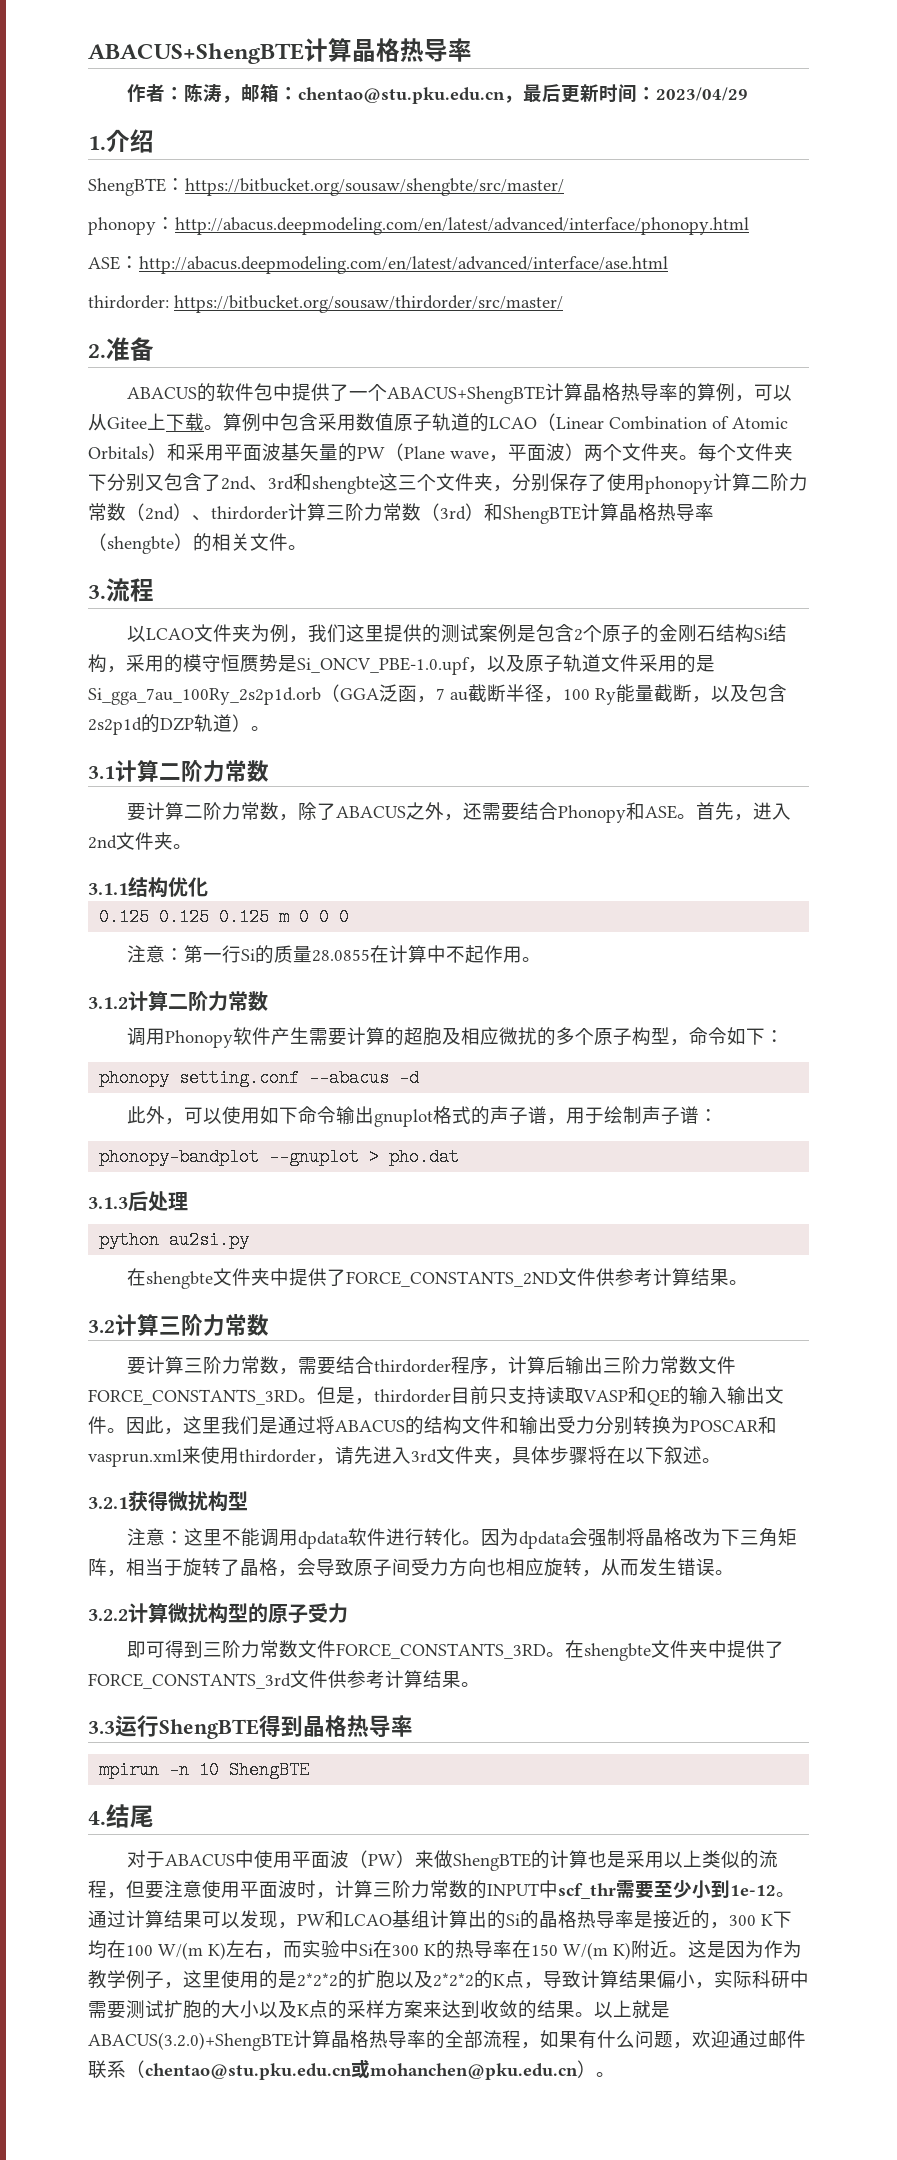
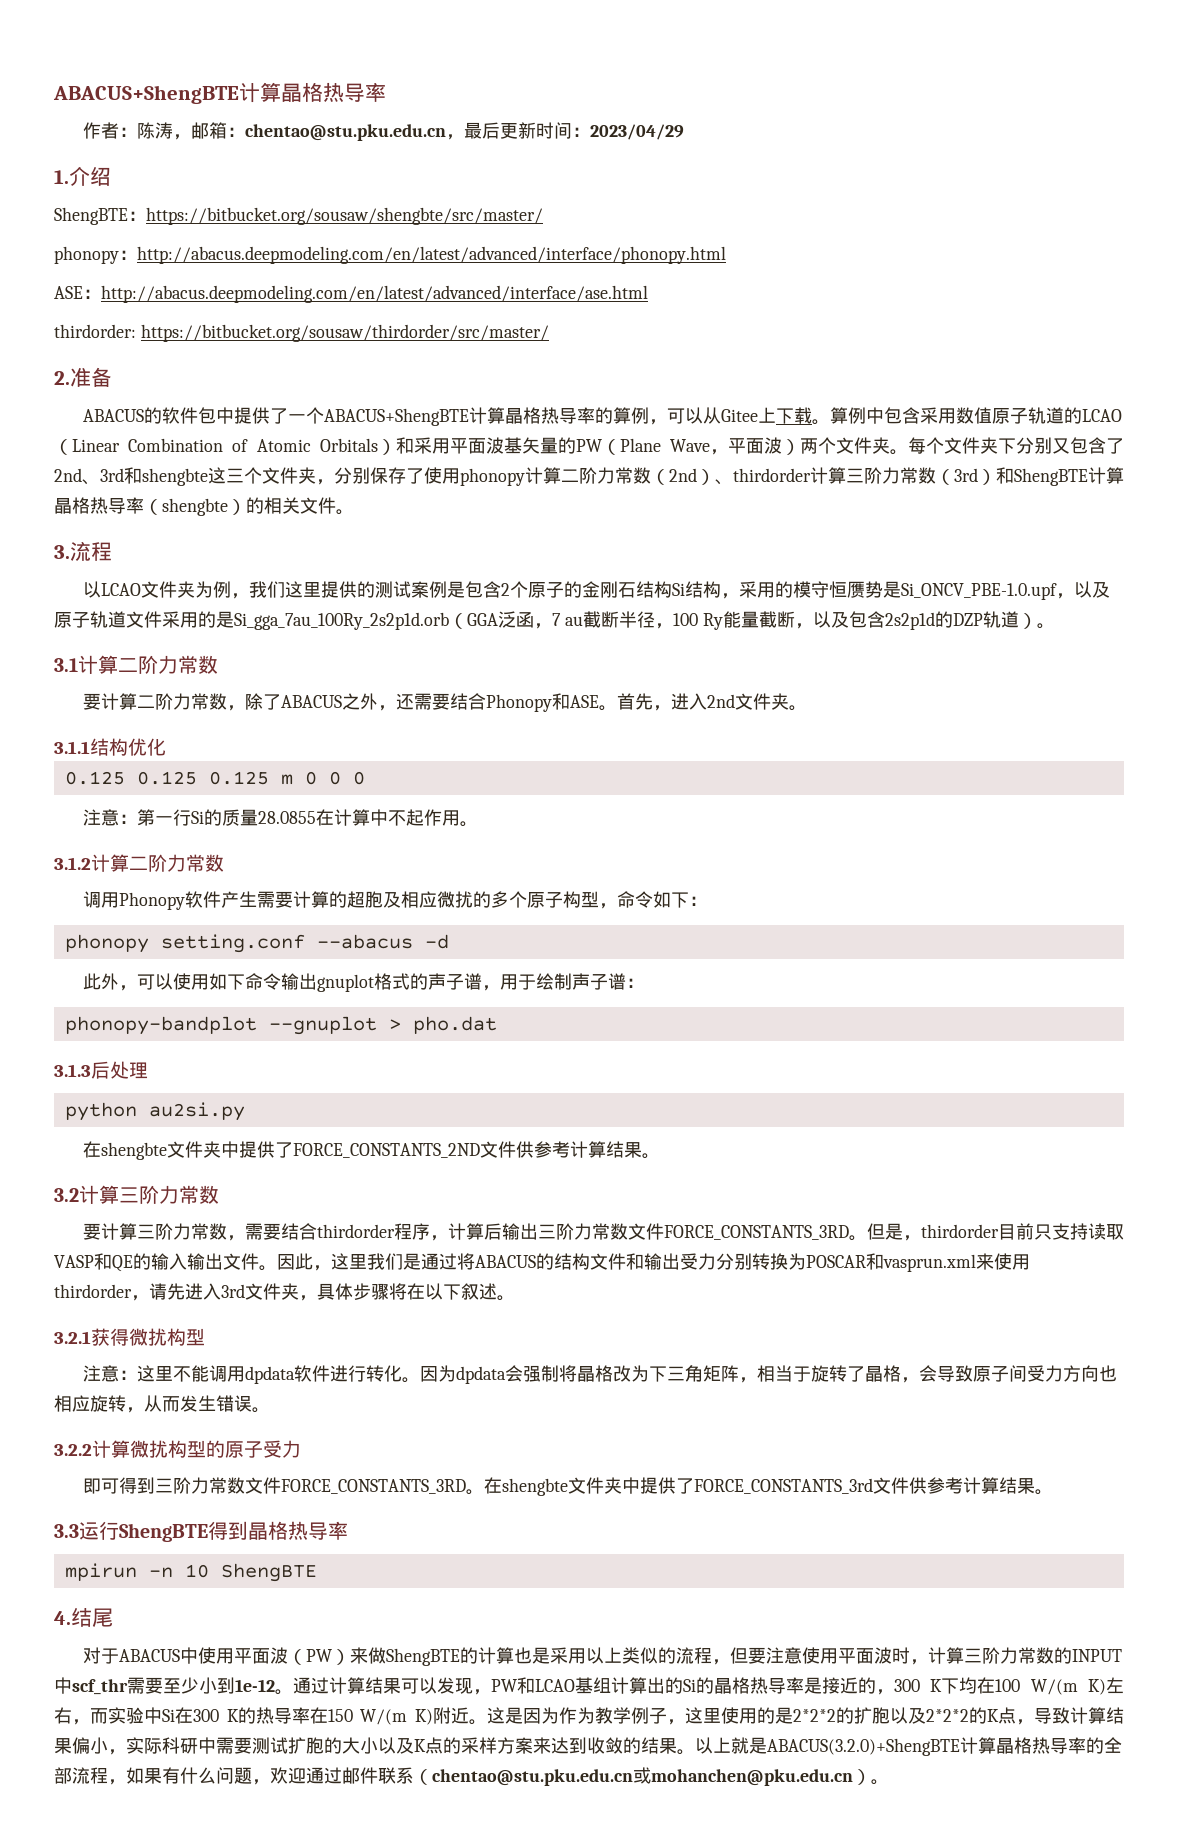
[450,451,489,459] wave -> [670,439,710,452] Wave

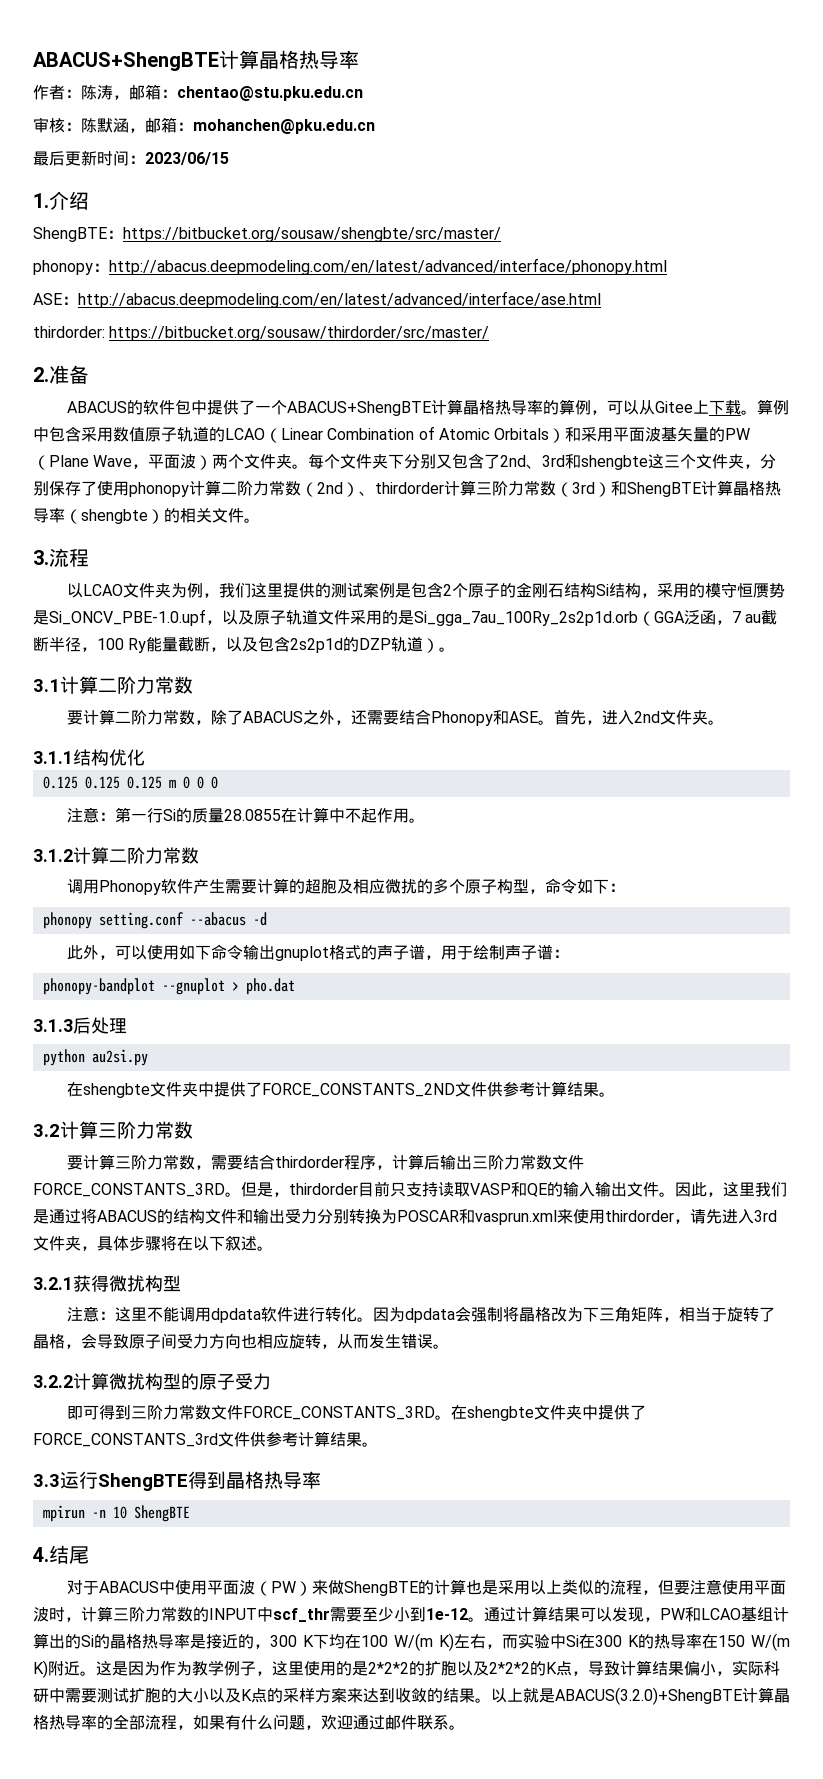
[445,134,464,140] ， -> [33,117,375,134] // 审核：陈默涵，邮箱：mohanchen@pku.edu.cn //
[589,124,684,140] 2023/04/29 -> [145,152,229,165] 2023/06/15
[414,1767,871,1786] （chentao@stu.pku.edu.cn或mohanchen@pku.edu.cn） -> (449, 1722) none

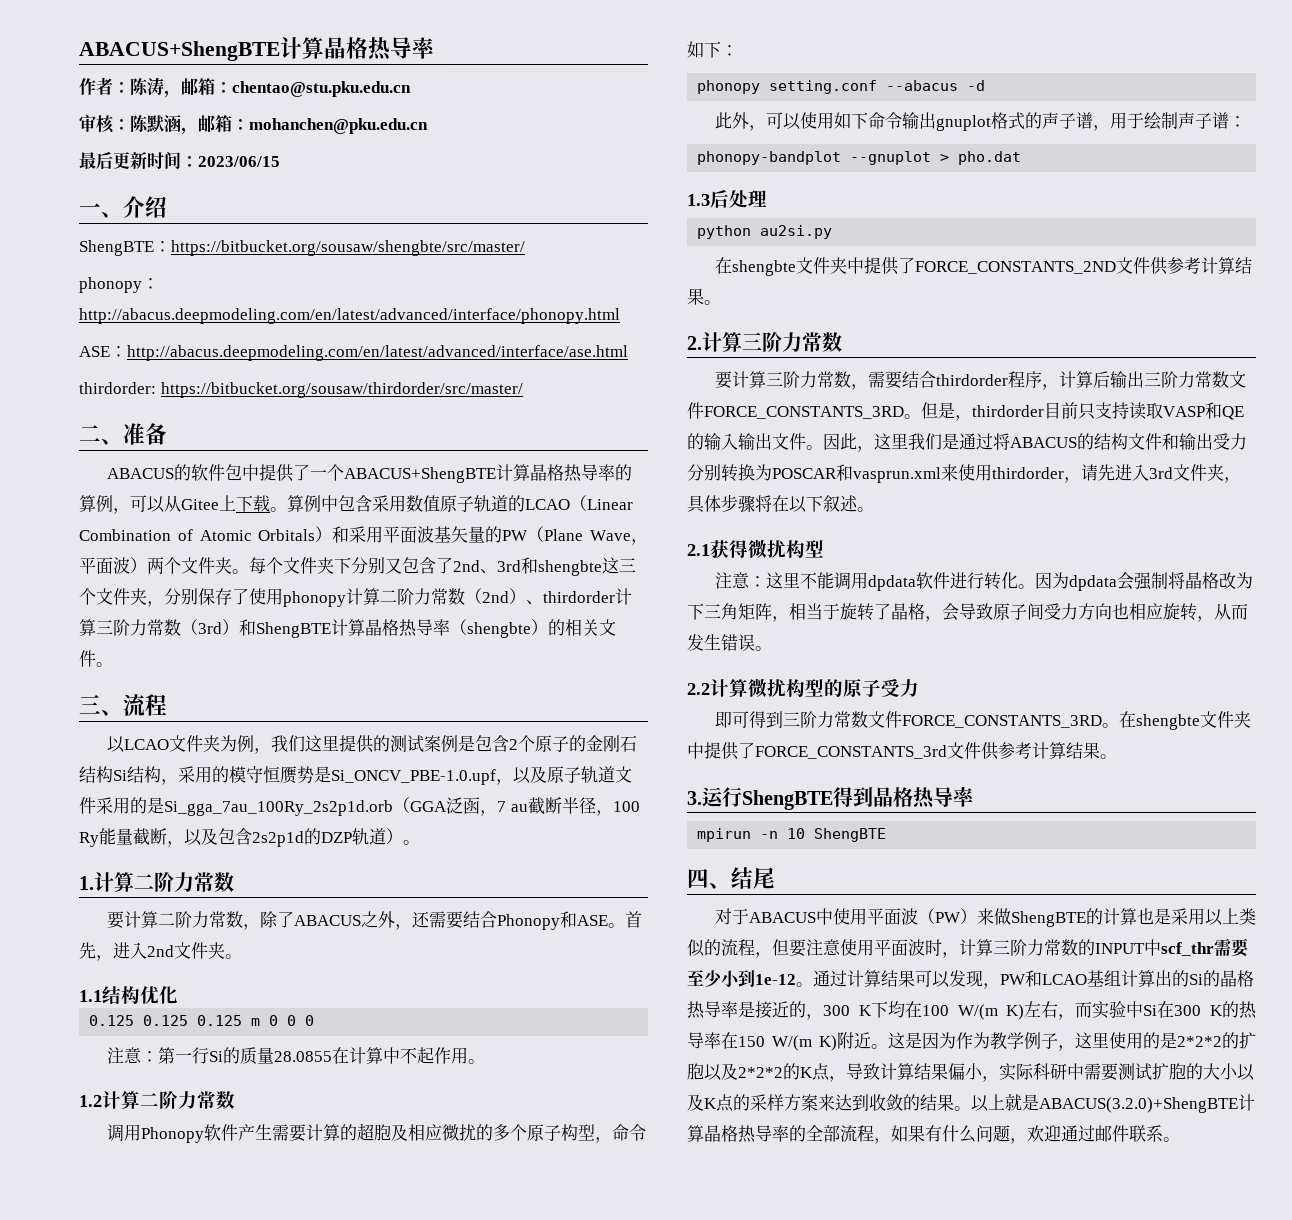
[33,193,49,208] 1. -> [79,203,123,218] 一、
[33,367,49,382] 2. -> [79,425,123,445] 二、
[33,550,49,565] 3. -> [79,694,123,716] 三、
[33,679,60,692] 3.1 -> [79,876,94,890] 1.
[33,751,73,764] 3.1.1 -> [79,990,102,1002] 1.1
[33,849,73,862] 3.1.2 -> [79,1095,102,1107] 1.2
[33,1019,73,1032] 3.1.3 -> [687,194,710,206] 1.3
[33,1124,60,1137] 3.2 -> [687,336,702,350] 2.
[33,1277,73,1290] 3.2.1 -> [687,544,710,556] 2.1
[33,1375,73,1388] 3.2.2 -> [687,683,710,695] 2.2
[33,1474,60,1487] 3.3 -> [687,791,702,805] 3.
[33,1547,49,1562] 4. -> [687,868,731,889] 四、

